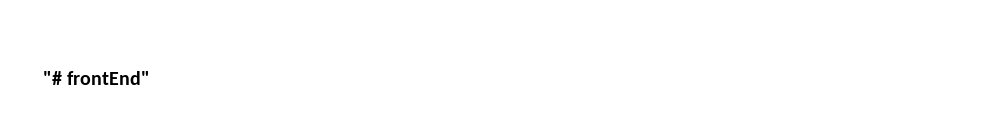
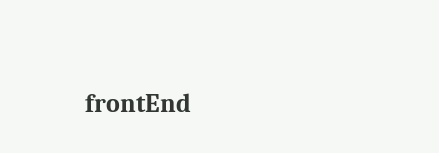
[43,71,151,85] "# frontEnd" -> [85,93,191,112] frontEnd

